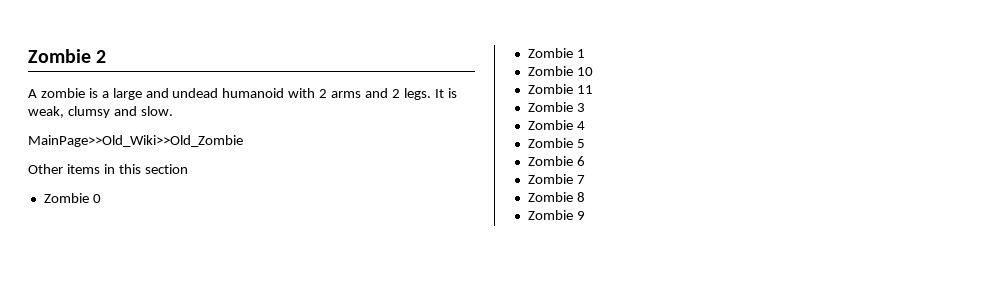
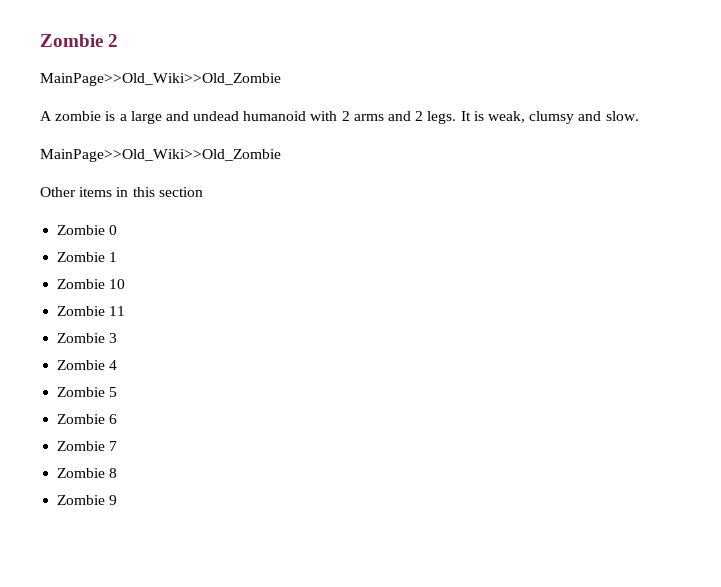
(107, 56) none -> [40,73,281,86] // MainPage>>Old_Wiki>>Old_Zombie

